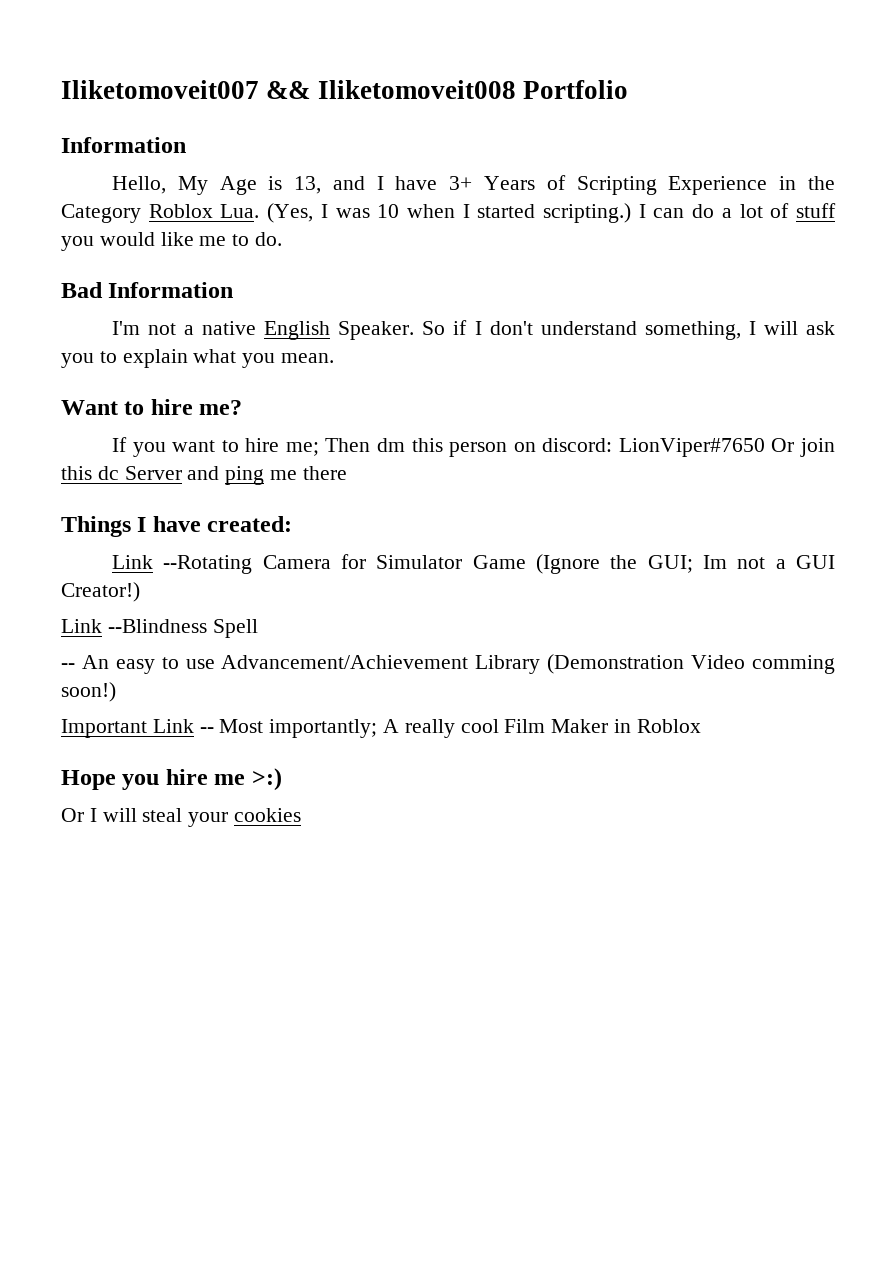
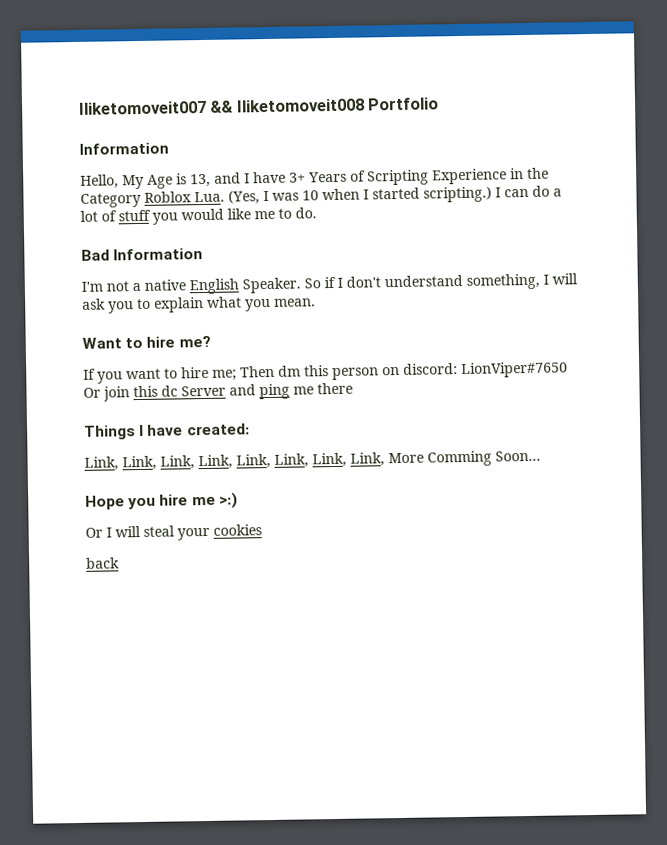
[111,554,835,574] [61,582,140,602] [61,619,258,638] [61,654,836,674] [61,682,116,702] [61,719,701,738] Link --Rotating Camera for Simulator Game (Ignore the GUI; Im not a GUI Creator!) // Link --Blindness Spell // -- An easy to use Advancement/Achievement Library (Demonstration Video comming soon!) // Important Link -- Most importantly; A really cool Film Maker in Roblox -> [84,450,541,471] Link, Link, Link, Link, Link, Link, Link, Link, More Comming Soon...
(302, 815) none -> [86,557,120,569] // back

